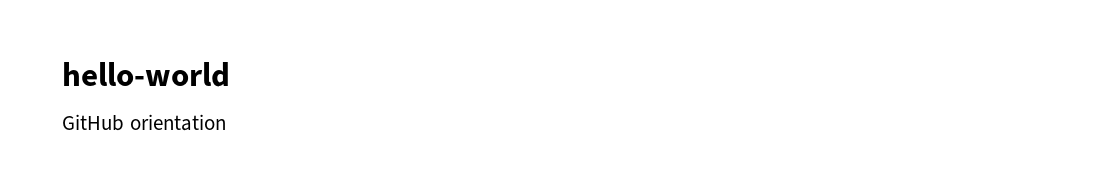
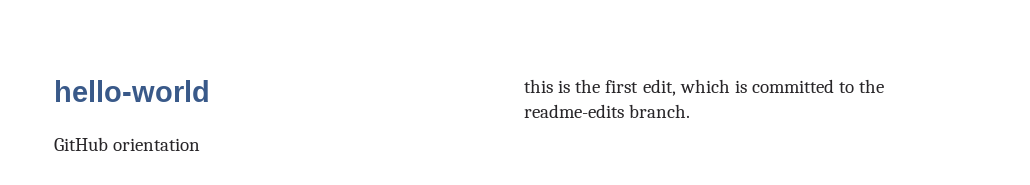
(226, 122) none -> [524,79,885,96] [524,104,691,118] // this is the first edit, which is committed to the readme-edits branch.

